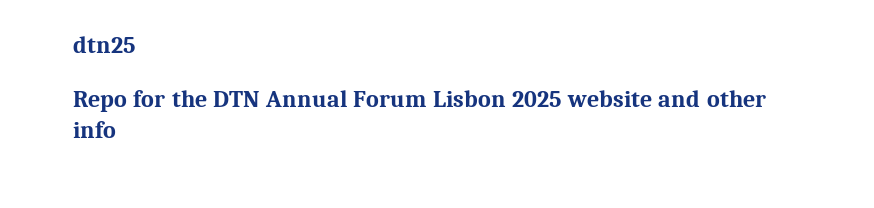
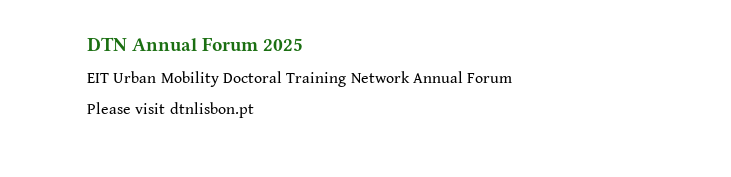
[73,36,135,53] [73,90,207,112] dtn25 // Repo for the -> (87, 44) none
[432,90,506,107] Lisbon -> (259, 44) none
[566,90,766,107] [73,121,116,138] website and other info -> [87,71,513,87] [87,102,254,118] // EIT Urban Mobility Doctoral Training Network Annual Forum // Please visit dtnlisbon.pt

